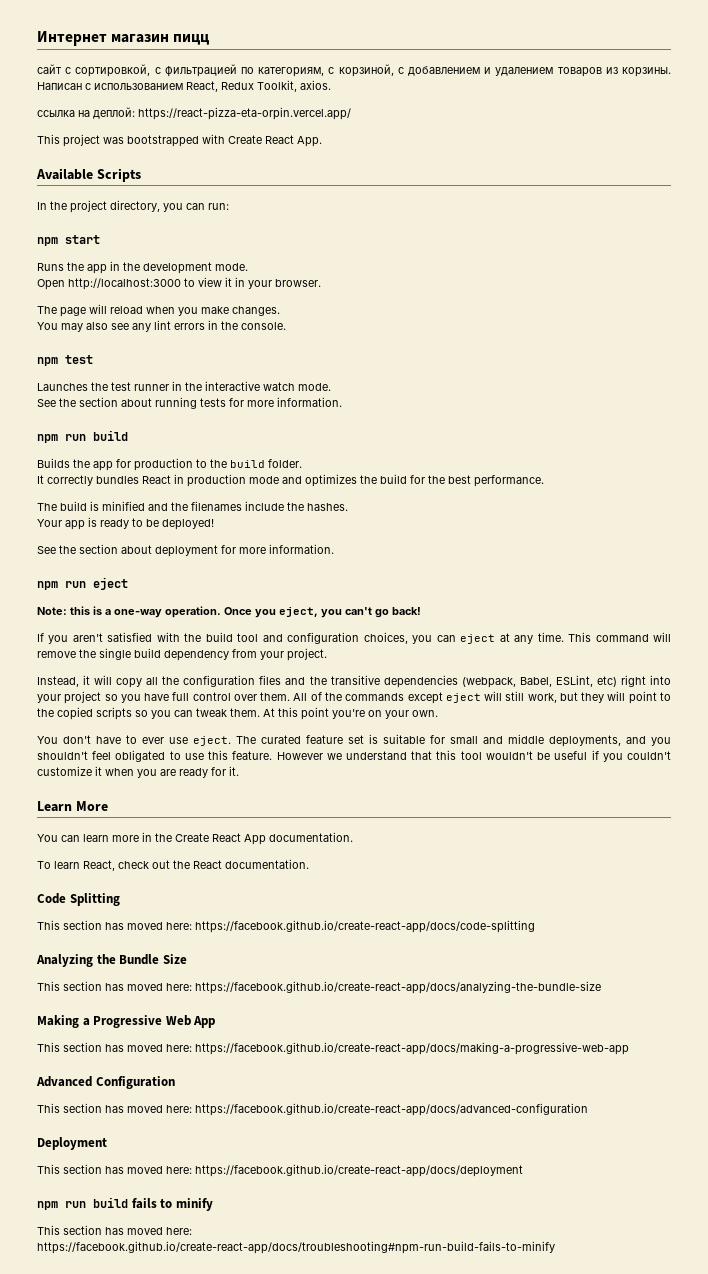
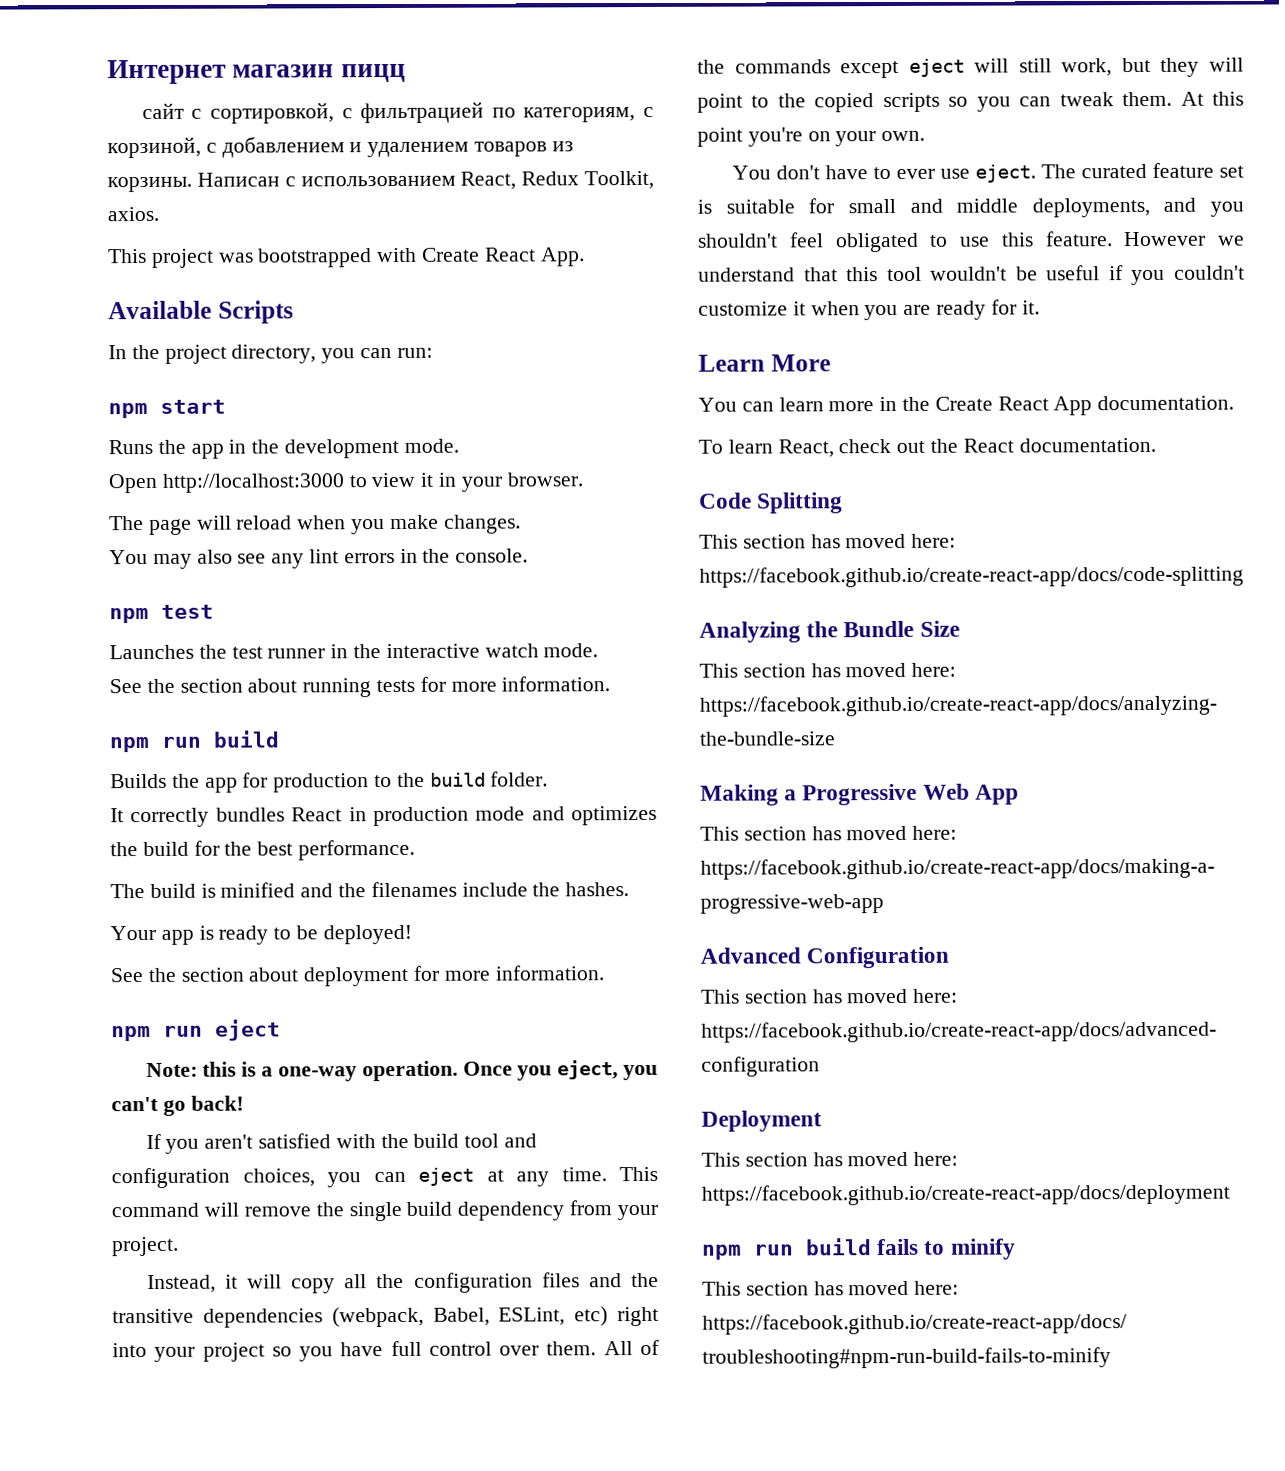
[37,107,351,120] // ссылка на деплой: https://react-pizza-eta-orpin.vercel.app/ -> (159, 214) none

